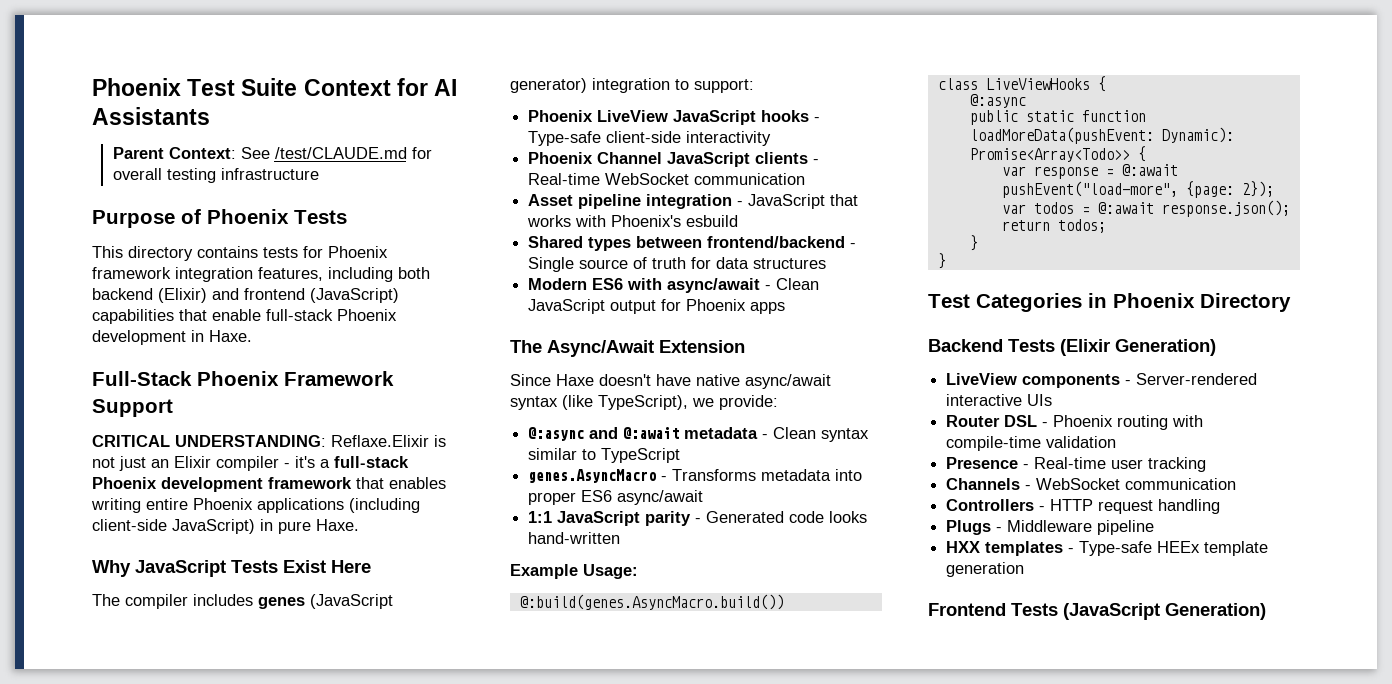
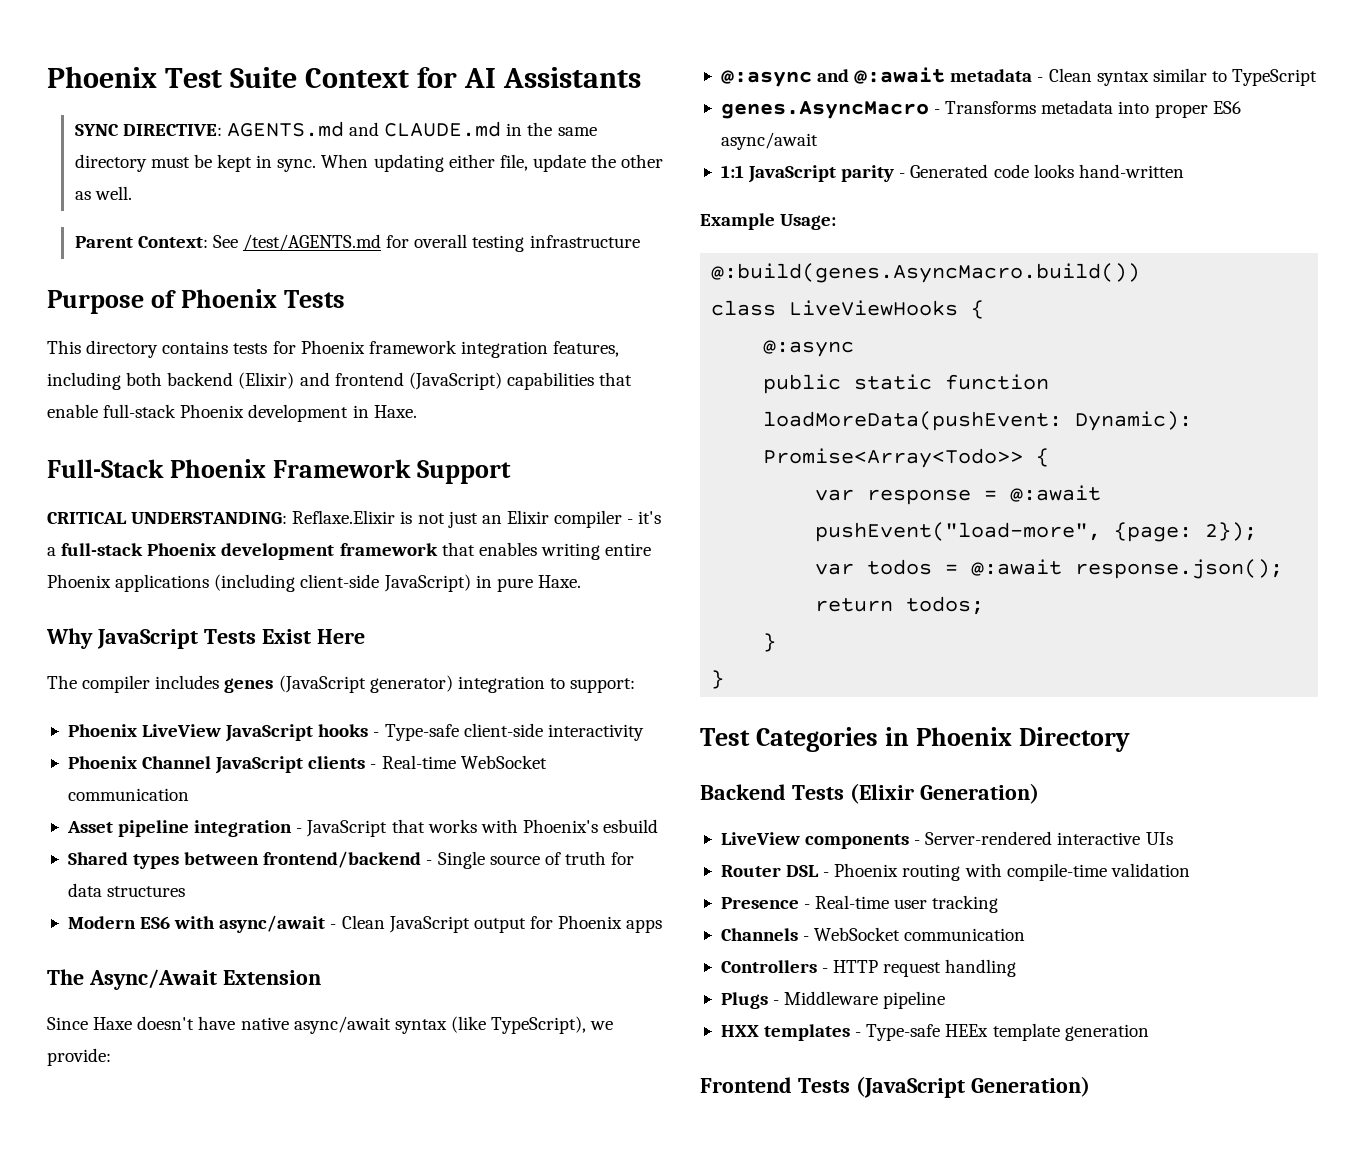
(210, 116) none -> [74,121,597,137] [74,154,664,172] [74,186,132,200] // SYNC DIRECTIVE: AGENTS.md and CLAUDE.md in the same directory must be kept in sync. When updating either file, update the other as well.
[274,147,407,159] /test/CLAUDE.md -> [243,234,382,251] /test/AGENTS.md

